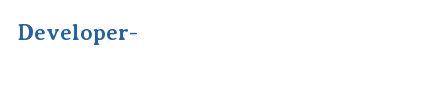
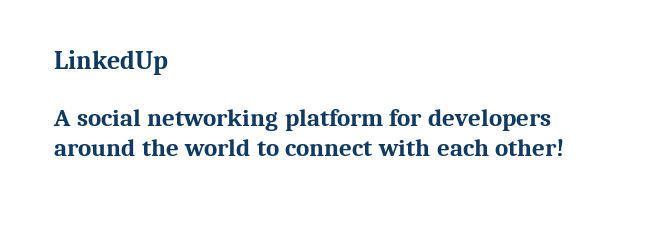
[17,24,138,45] Developer- -> [54,50,168,75] [53,109,552,131] [54,139,565,156] LinkedUp // A social networking platform for developers around the world to connect with each other!

